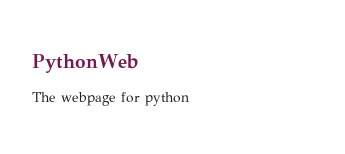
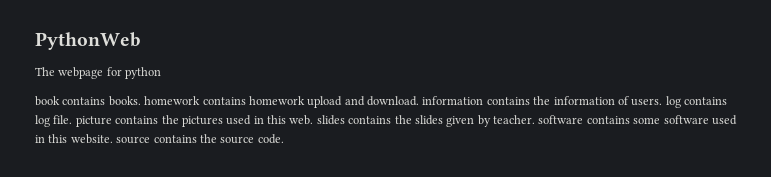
(189, 99) none -> [35,96,727,108] [35,115,737,127] [35,134,284,144] // book contains books. homework contains homework upload and download. information contains the information of users. log contains log file. picture contains the pictures used in this web. slides contains the slides given by teacher. software contains some software used in this website. source contains the source code.

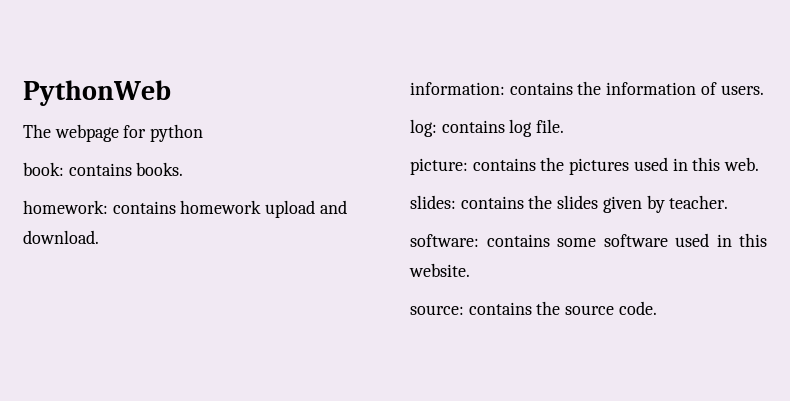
[35,96,60,106] book -> [23,162,64,176] book:
[144,96,201,105] homework -> [23,200,108,214] // homework:
[422,96,484,105] information -> [410,82,505,95] // information:
[665,96,681,108] log -> [410,119,437,137] // log:
[75,116,112,127] picture -> [410,158,468,175] // picture:
[316,115,345,125] slides -> [410,195,456,209] // slides:
[538,115,584,124] software -> [410,234,479,247] // software:
[116,136,151,144] source -> [410,305,464,315] // source:

